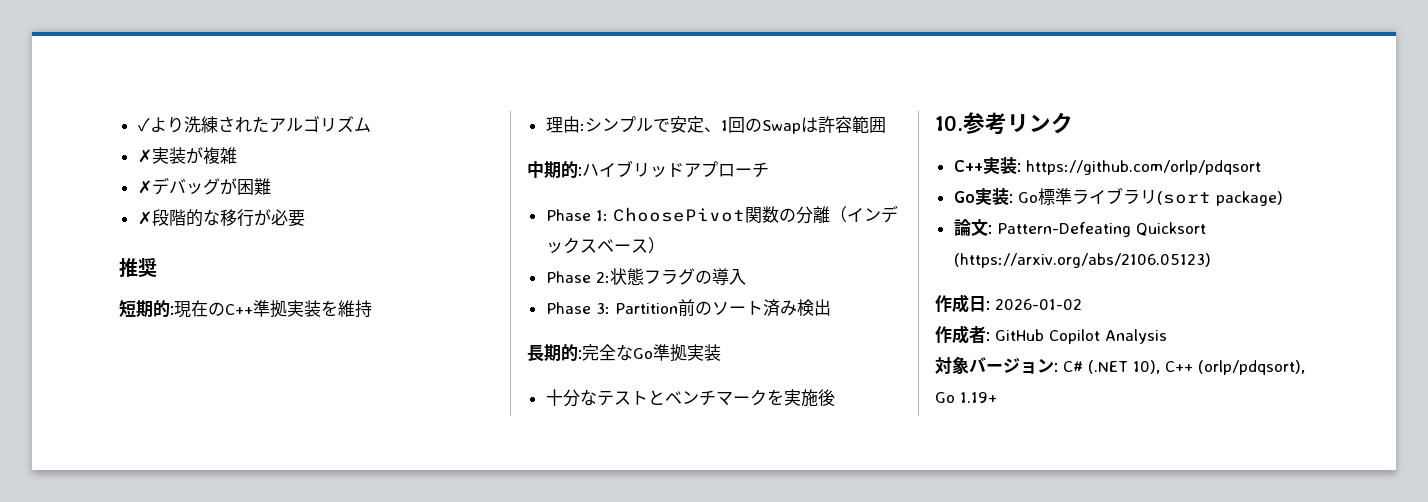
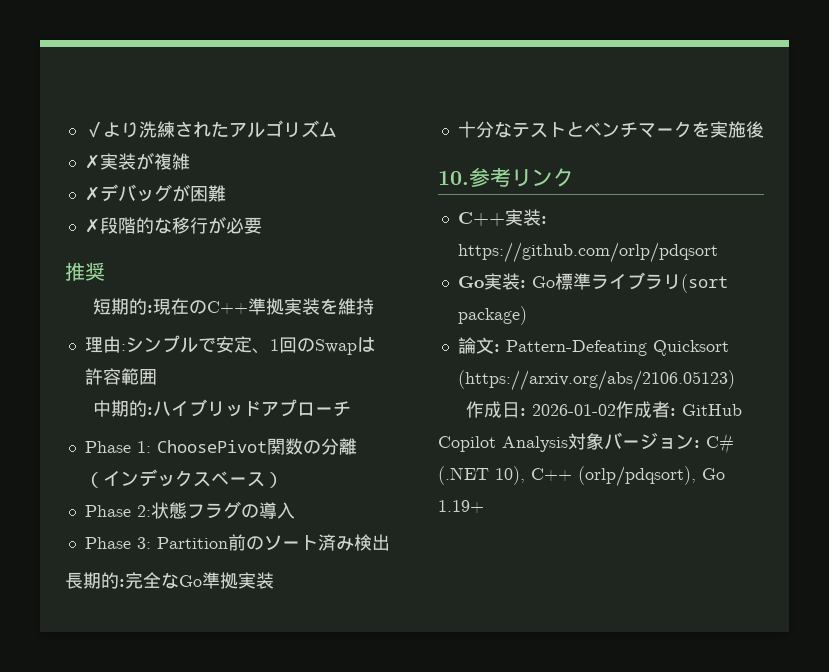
(1082, 304) // -> (617, 410) none
(1167, 336) // -> (568, 444) none

